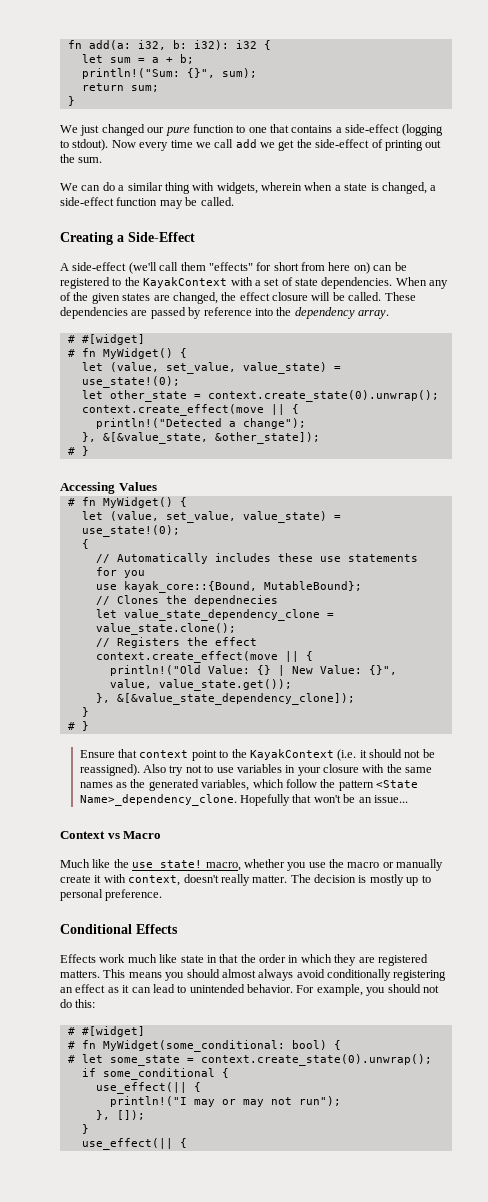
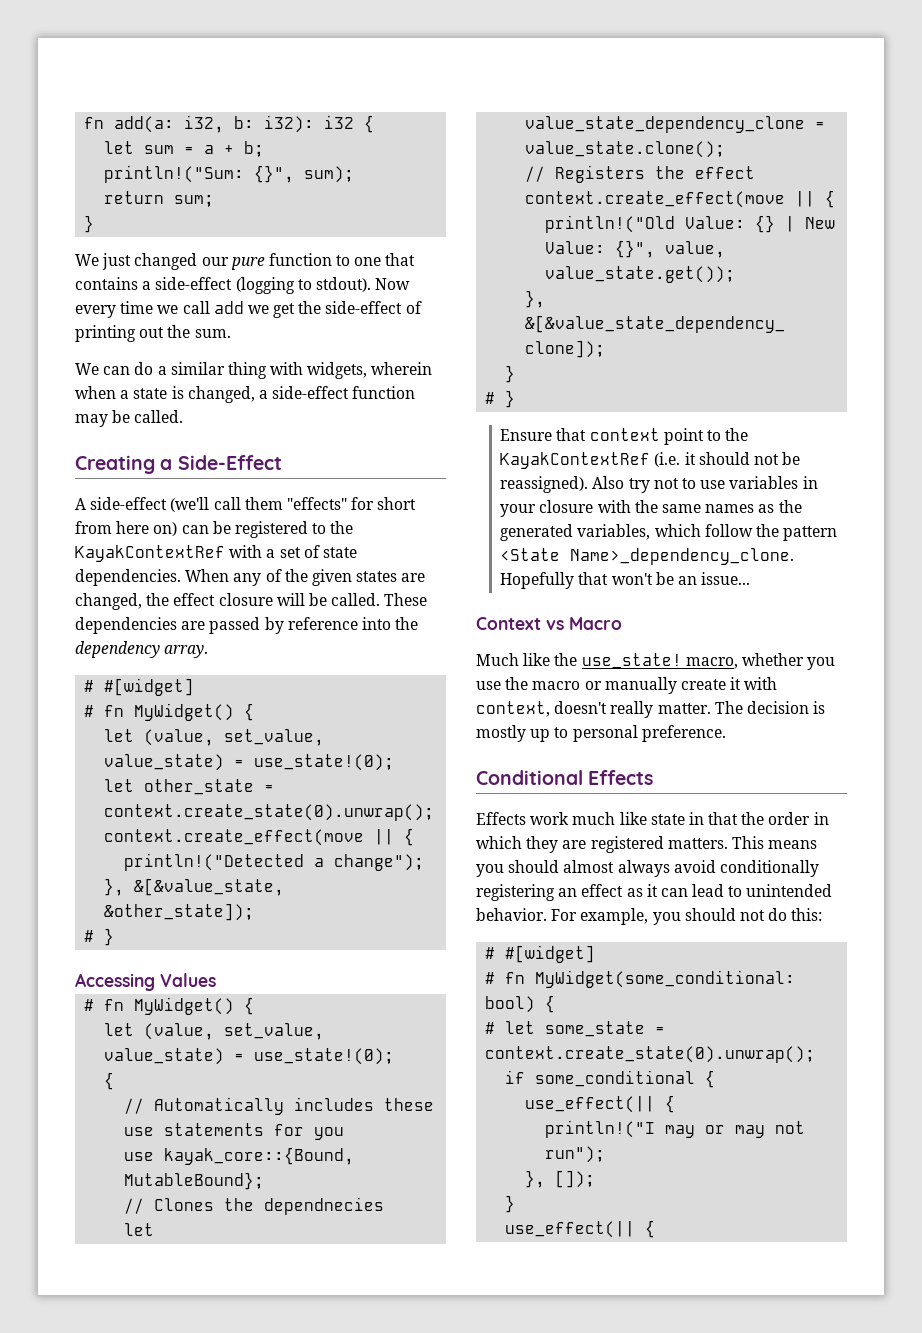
[143,277,228,288] KayakContext -> [75,545,225,562] KayakContextRef
[249,749,334,760] KayakContext -> [500,452,651,469] KayakContextRef

